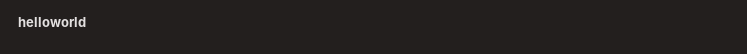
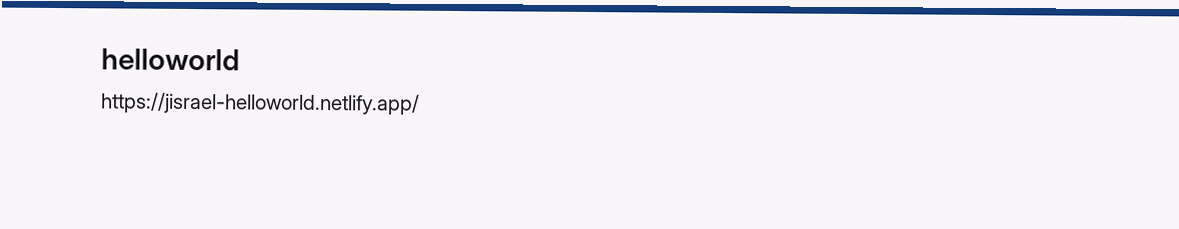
(86, 22) none -> [101,92,420,115] // https://jisrael-helloworld.netlify.app/

